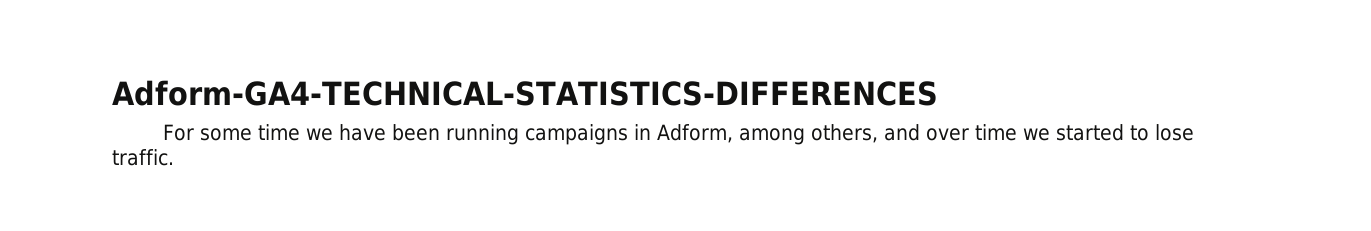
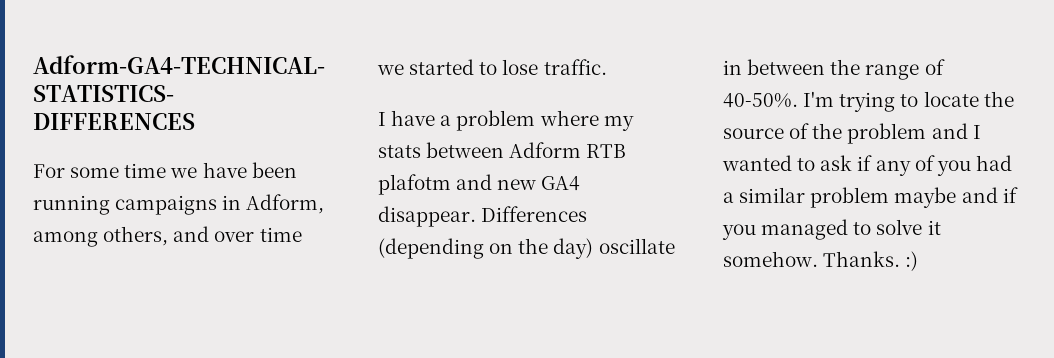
(174, 157) none -> [378,110,634,131] [378,142,627,158] [378,174,581,195] [378,206,588,227] [378,238,675,259] [723,59,945,80] [723,91,1014,112] [723,123,981,144] [722,155,1012,176] [723,187,1018,208] [722,219,941,240] [723,251,919,271] // I have a problem where my stats between Adform RTB plafotm and new GA4 disappear. Differences (depending on the day) oscillate in between the range of 40-50%. I'm trying to locate the source of the problem and I wanted to ask if any of you had a similar problem maybe and if you managed to solve it somehow. Thanks. :)

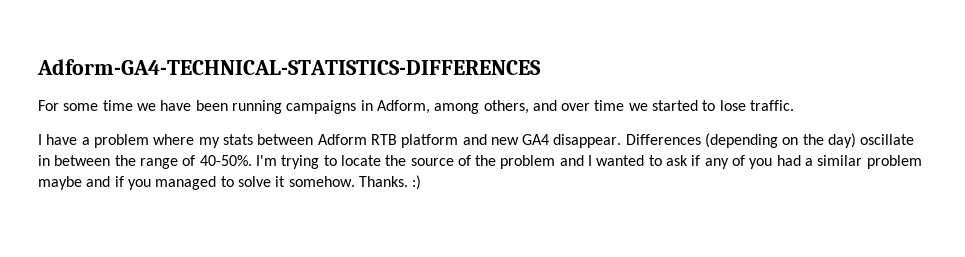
[378,174,451,195] plafotm -> [401,134,459,148] platform

